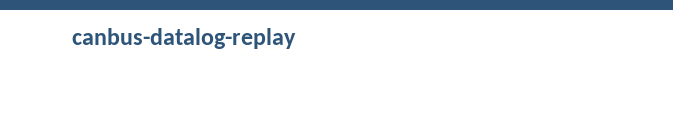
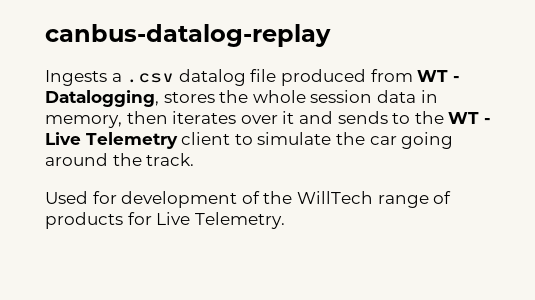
(296, 38) none -> [45,69,460,86] [45,90,438,107] [45,111,491,128] [45,132,454,149] [45,153,195,166] [45,191,452,208] [45,212,285,229] // Ingests a .csv datalog file produced from WT - Datalogging, stores the whole session data in memory, then iterates over it and sends to the WT - Live Telemetry client to simulate the car going around the track. // Used for development of the WillTech range of products for Live Telemetry.

